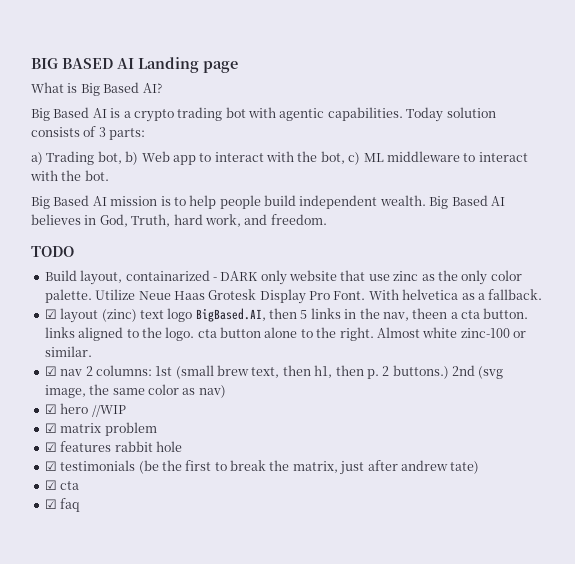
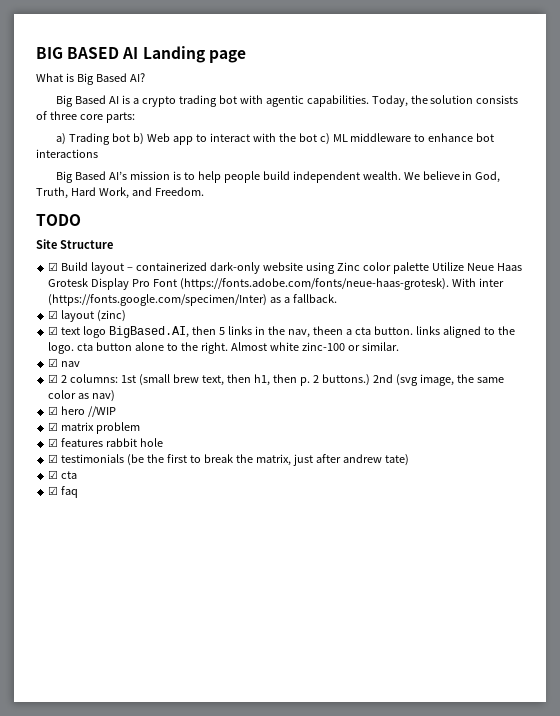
[406,107,444,122] Today -> [371,95,428,107] Today, the
[98,127,106,137] 3 -> [49,111,103,120] three core
[97,151,122,164] bot, -> [111,133,130,142] bot
[320,151,345,164] bot, -> [298,133,317,142] bot
[478,152,528,162] [30,170,109,181] [31,195,107,209] interact with the bot. // Big Based AI -> [428,133,495,142] [36,149,98,158] [55,171,127,183] enhance bot interactions // Big Based AI’s
[429,195,505,209] [31,214,327,227] [31,246,74,257] [44,270,522,285] [44,289,92,303] Big Based AI believes in God, Truth, hard work, and freedom. // TODO // Build layout, containarized - DARK only website that use zinc as the only color palette. -> [403,171,501,183] [36,187,204,199] [36,214,81,226] [36,239,113,249] [48,262,429,274] We believe in God, Truth, Hard Work, and Freedom. // TODO // Site Structure // ☑ Build layout – containerized dark-only website using Zinc color palette
[333,289,459,300] Font. With helvetica -> [153,278,504,290] [48,294,268,306] Font (https://fonts.adobe.com/fonts/neue-haas-grotesk). With inter (https://fonts.google.com/specimen/Inter)
(137, 315) none -> [48,326,59,335] // ☑
(83, 372) none -> [48,374,59,383] // ☑

